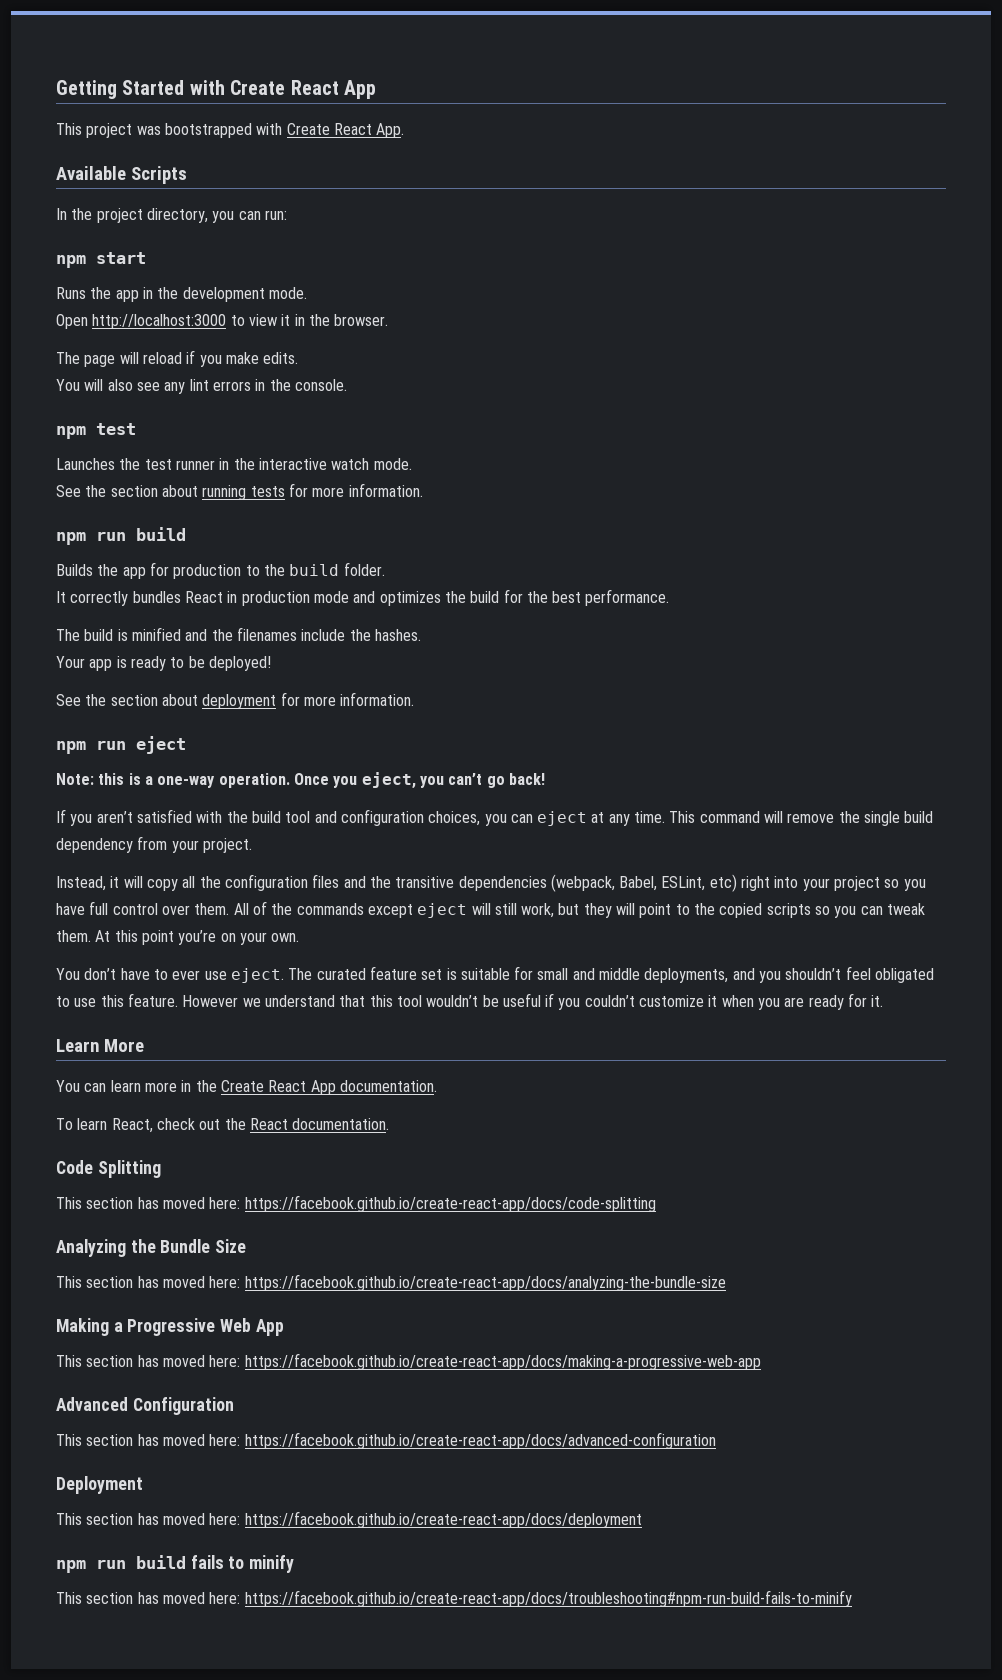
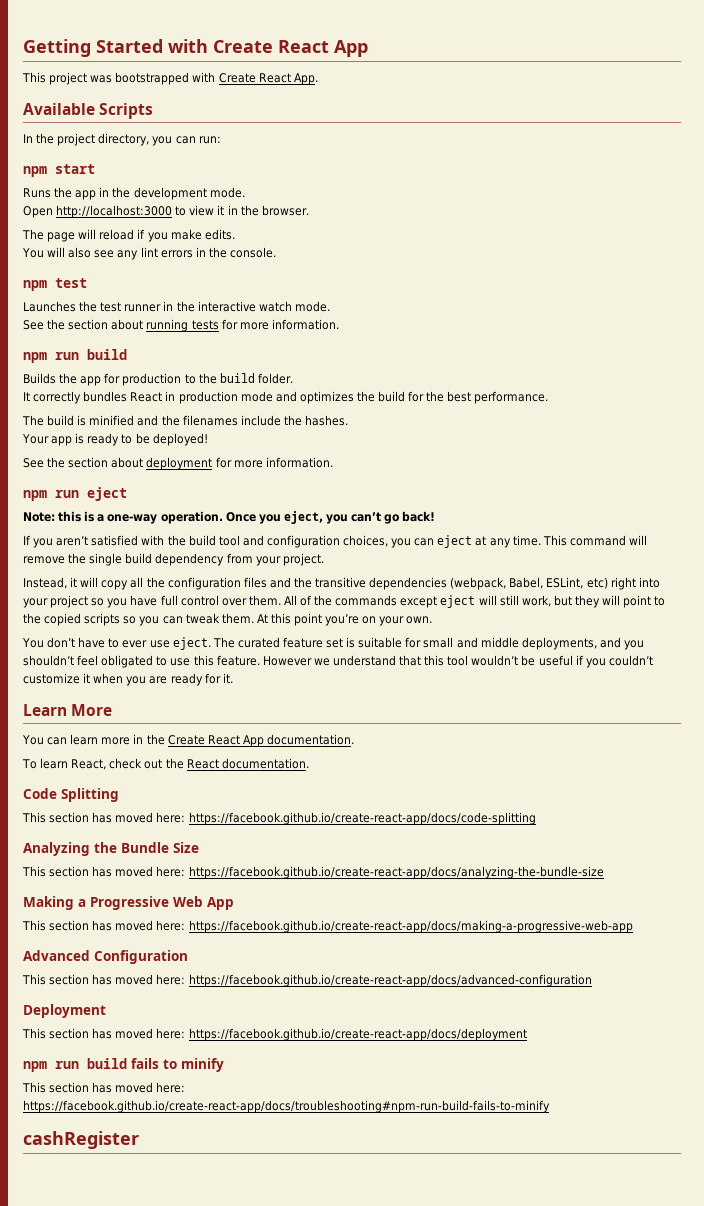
(852, 1598) none -> [23,1131,139,1149] // cashRegister

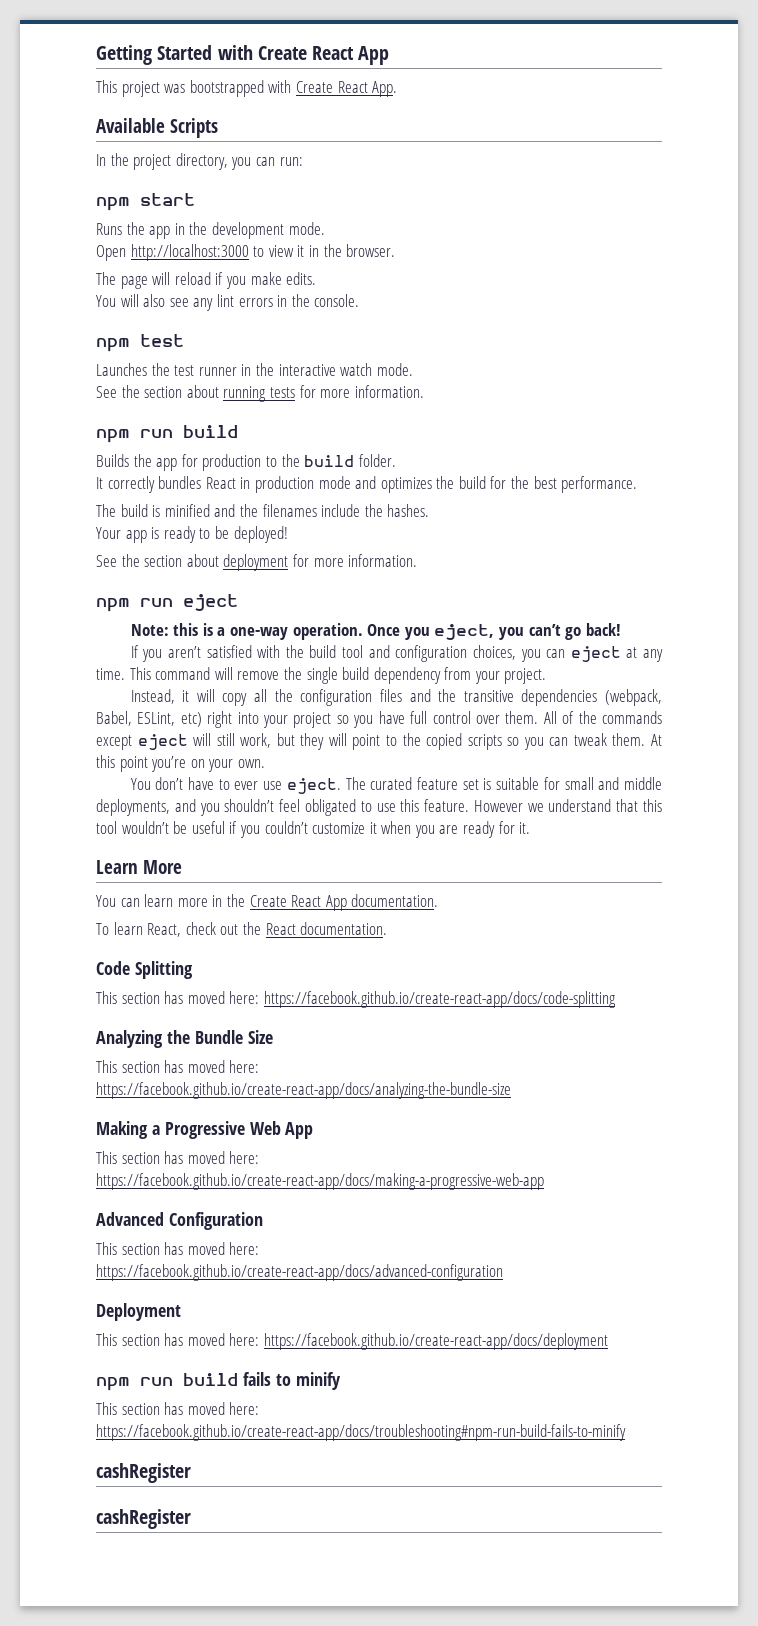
(139, 1140) none -> [96,1509,191,1529] // cashRegister

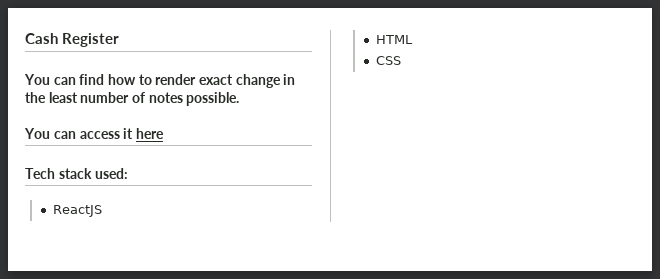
[96,45,390,65] [96,80,398,97] [96,118,218,138] [96,153,303,170] [96,193,195,211] [96,222,325,239] [96,244,396,261] [96,272,317,289] [96,294,360,311] [96,334,184,352] [96,363,413,376] [96,385,424,402] [96,425,238,443] [96,454,396,471] [96,476,638,493] [96,504,430,517] [96,526,288,543] [96,554,418,571] [96,594,238,612] [130,623,621,640] [130,645,663,662] [96,667,547,684] [130,689,662,706] [96,711,663,728] [96,733,662,750] [96,755,265,772] [130,777,663,794] [96,799,662,816] [96,821,531,838] [96,860,182,874] [96,894,439,911] [96,922,388,937] [96,961,193,979] [96,991,616,1008] [96,1030,273,1048] [96,1060,260,1073] [96,1082,511,1099] [96,1121,314,1139] [96,1151,260,1164] [96,1173,544,1190] [96,1212,263,1230] [96,1242,260,1255] [96,1264,503,1281] [96,1303,181,1321] [96,1333,608,1350] [96,1372,341,1391] [96,1402,260,1415] [96,1424,626,1441] [96,1463,191,1483] [96,1509,191,1529] Getting Started with Create React App // This project was bootstrapped with Create React App. // Available Scripts // In the project directory, you can run: // npm start // Runs the app in the development mode. // Open http://localhost:3000 to view it in the browser. // The page will reload if you make edits. // You will also see any lint errors in the console. // npm test // Launches the test runner in the interactive watch mode. // See the section about running tests for more information. // npm run build // Builds the app for production to the build folder. // It correctly bundles React in production mode and optimizes the build for the best performance. // The build is minified and the filenames include the hashes. // Your app is ready to be deployed! // See the section about deployment for more information. // npm run eject // Note: this is a one-way operation. Once you eject, you can’t go back! // If you aren’t satisfied with the build tool and configuration choices, you can eject at any time. This command will remove the single build dependency from your project. // Instead, it will copy all the configuration files and the transitive dependencies (webpack, Babel, ESLint, etc) right into your project so you have full control over them. All of the commands except eject will still work, but they will point to the copied scripts so you can tweak them. At this point you’re on your own. // You don’t have to ever use eject. The curated feature set is suitable for small and middle deployments, and you shouldn’t feel obligated to use this feature. However we understand that this tool wouldn’t be useful if you couldn’t customize it when you are ready for it. // Learn More // You can learn more in the Create React App documentation. // To learn React, check out the React documentation. // Code Splitting // This section has moved here: https://facebook.github.io/create-react-app/docs/code-splitting // Analyzing the Bundle Size // This section has moved here: https://facebook.github.io/create-react-app/docs/analyzing-the-bundle-size // Making a Progressive Web App // This section has moved here: https://facebook.github.io/create-react-app/docs/making-a-progressive-web-app // Advanced Configuration // This section has moved here: https://facebook.github.io/create-react-app/docs/advanced-configuration // Deployment // This section has moved here: https://facebook.github.io/create-react-app/docs/deployment // npm run build fails to minify // This section has moved here: https://facebook.github.io/create-react-app/docs/troubleshooting#npm-run-build-fails-to-minify // cashRegister // cashRegister -> [25,33,119,47] [24,74,296,88] [25,92,240,106] [24,128,165,139] [25,168,128,179] [52,205,102,217] [375,35,413,44] [375,56,401,65] Cash Register // You can find how to render exact change in the least number of notes possible. // You can access it here // Tech stack used: // ReactJS // HTML // CSS

